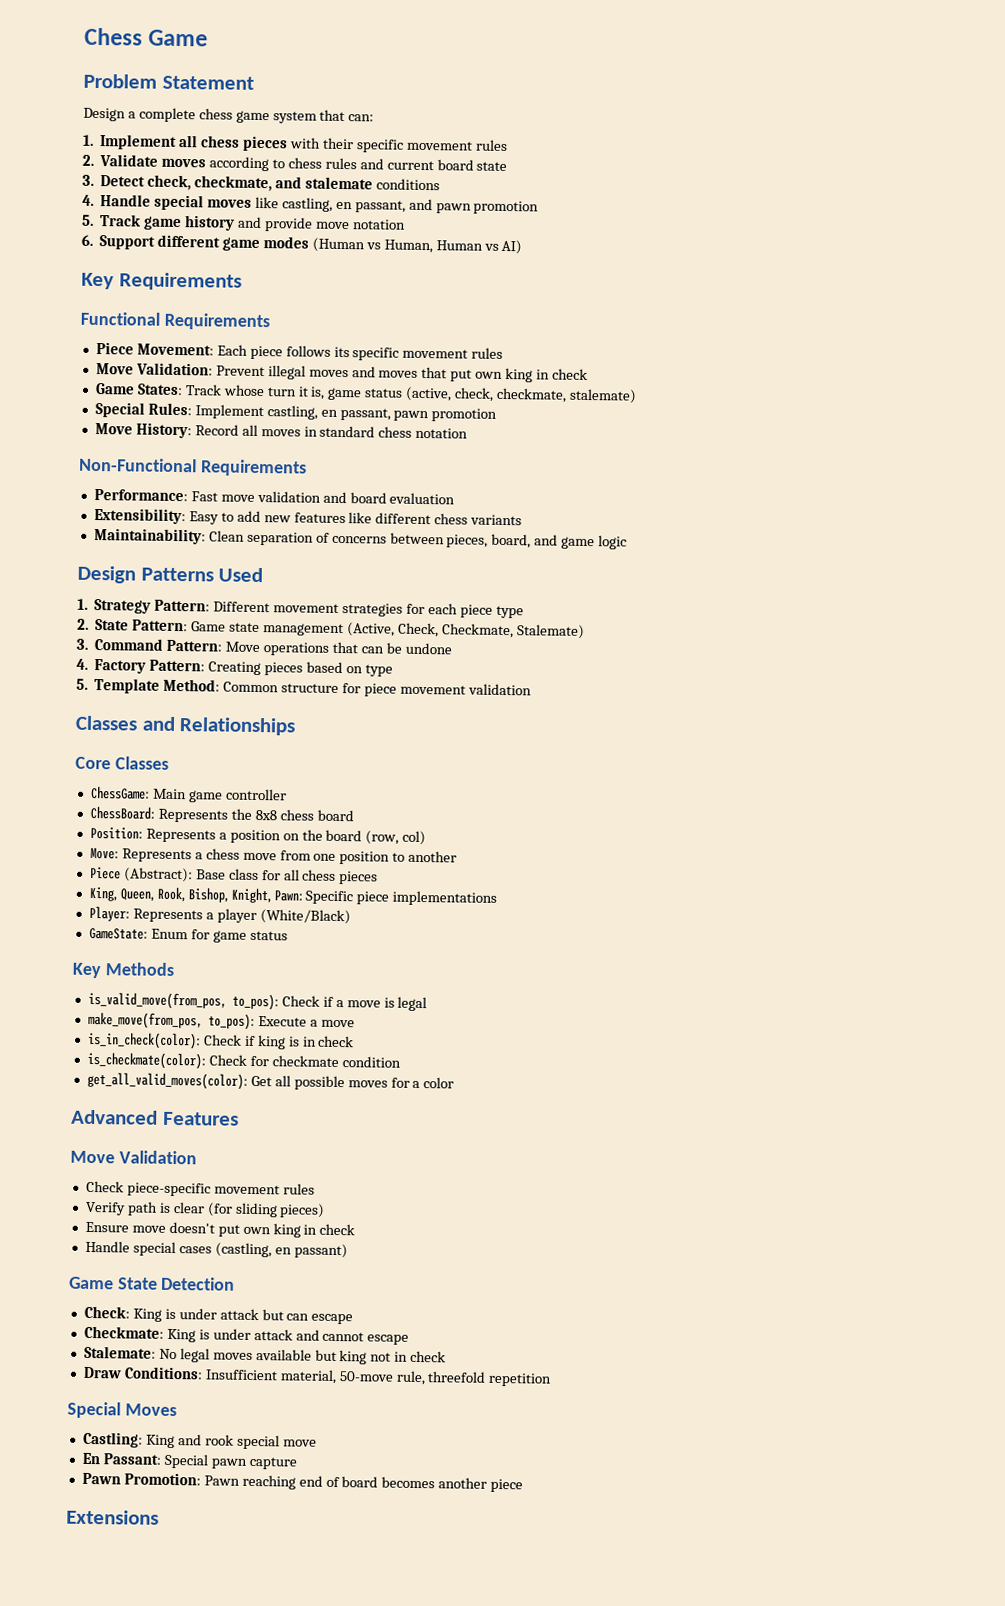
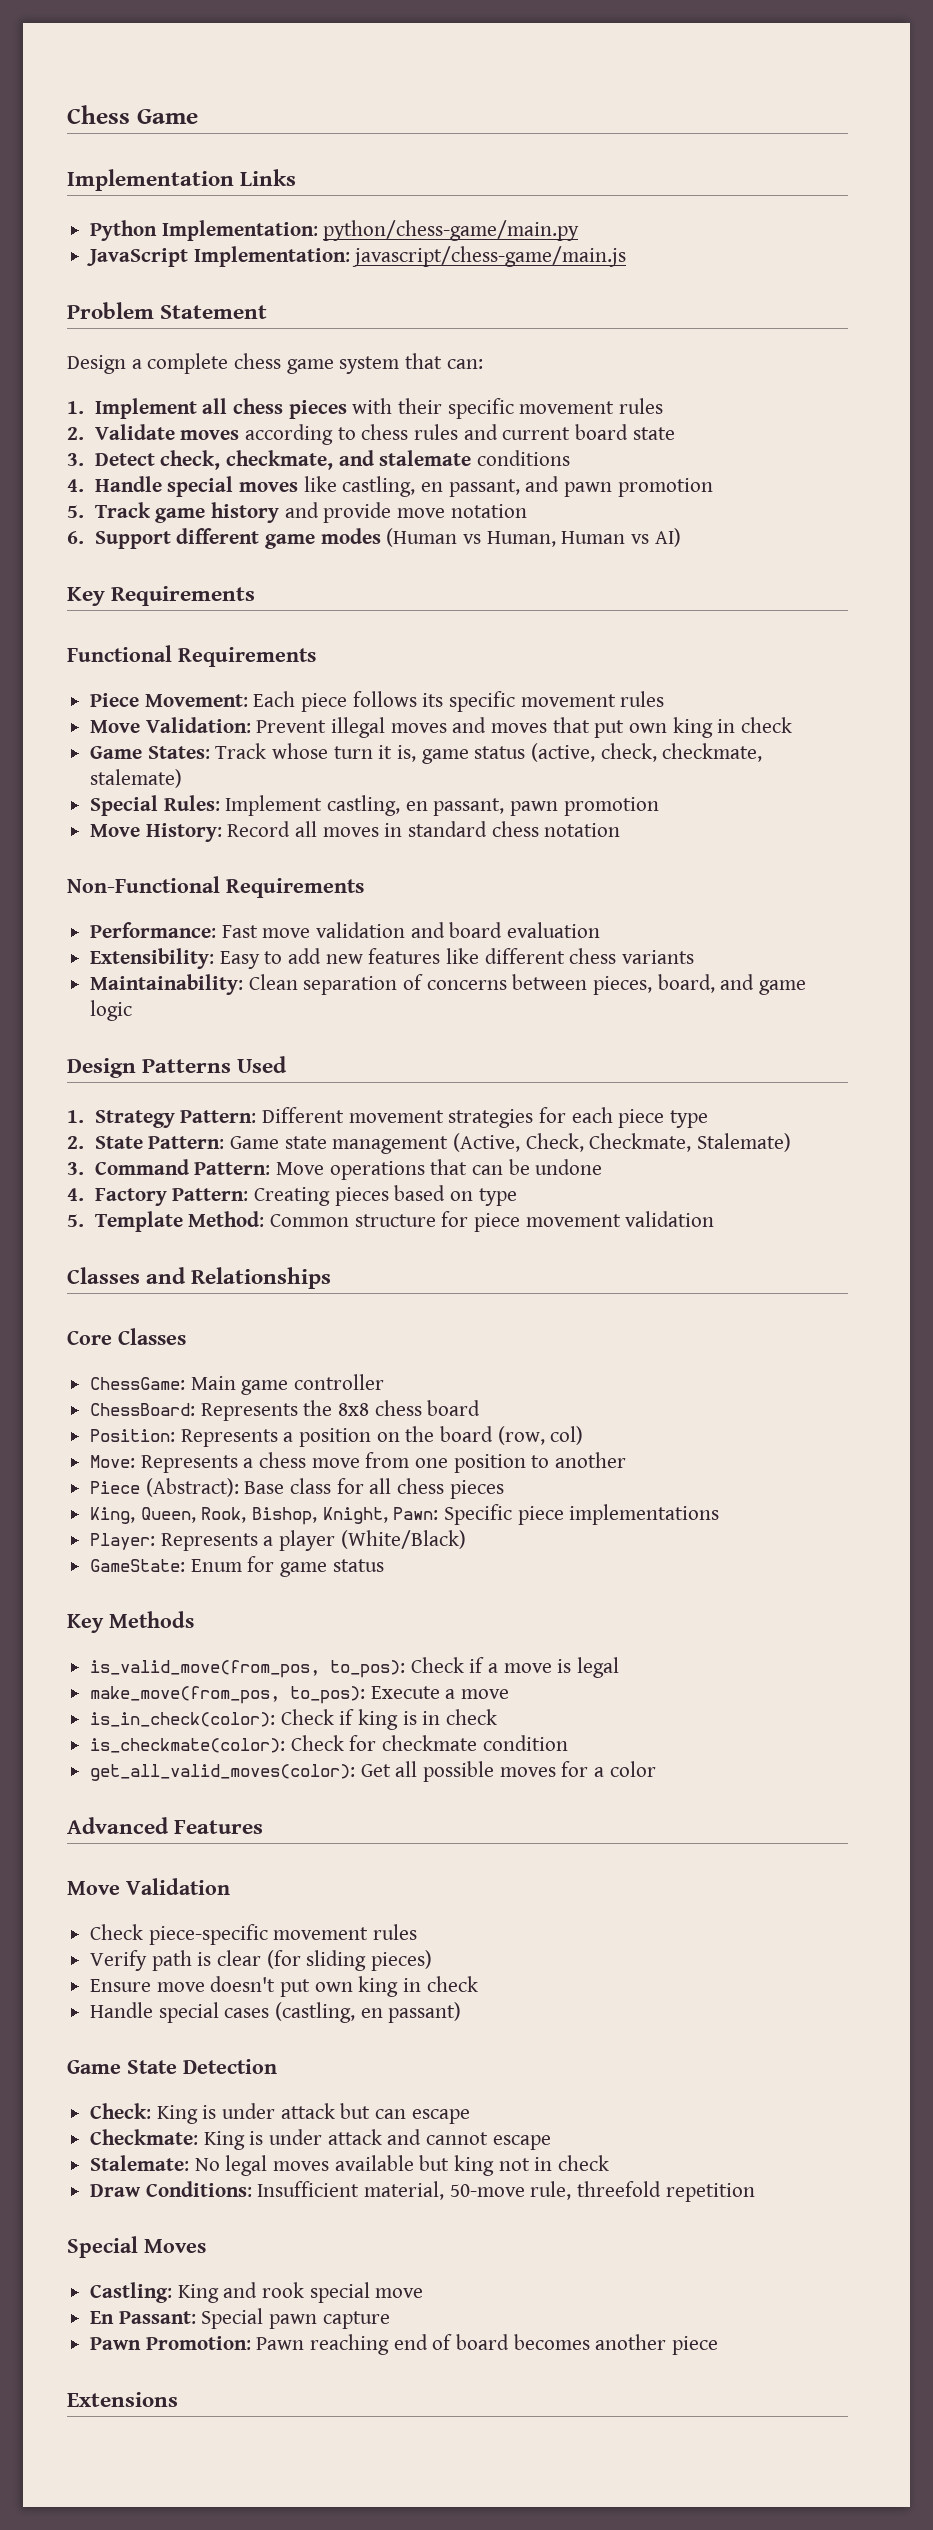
(209, 38) none -> [67,169,297,191] [90,220,580,241] [87,246,627,267] // Implementation Links // Python Implementation: python/chess-game/main.py // JavaScript Implementation: javascript/chess-game/main.js

